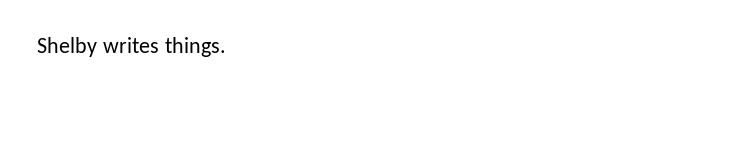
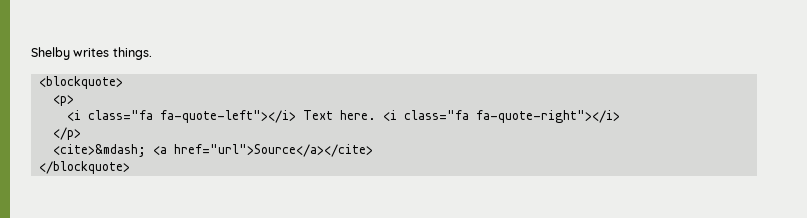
(226, 47) none -> [38,76,123,89] [52,95,74,106] [66,110,620,123] [52,127,81,140] [52,144,373,157] [38,161,130,174] // <blockquote> // <p> // <i class="fa fa-quote-left"></i> Text here. <i class="fa fa-quote-right"></i> // </p> // <cite>&mdash; <a href="url">Source</a></cite> // </blockquote>

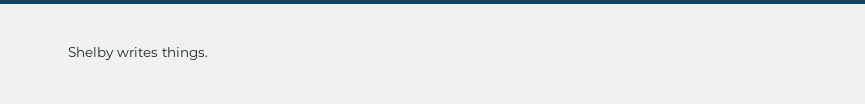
[38,76,123,89] [52,95,74,106] [66,110,620,123] [52,127,81,140] [52,144,373,157] [38,161,130,174] // <blockquote> // <p> // <i class="fa fa-quote-left"></i> Text here. <i class="fa fa-quote-right"></i> // </p> // <cite>&mdash; <a href="url">Source</a></cite> // </blockquote> -> (208, 53) none

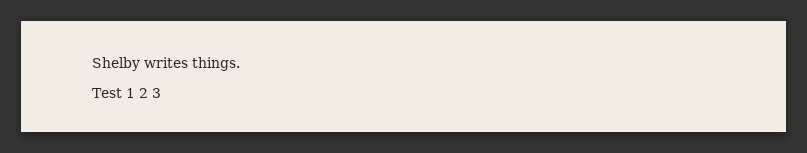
(208, 53) none -> [92,88,161,98] // Test 1 2 3

